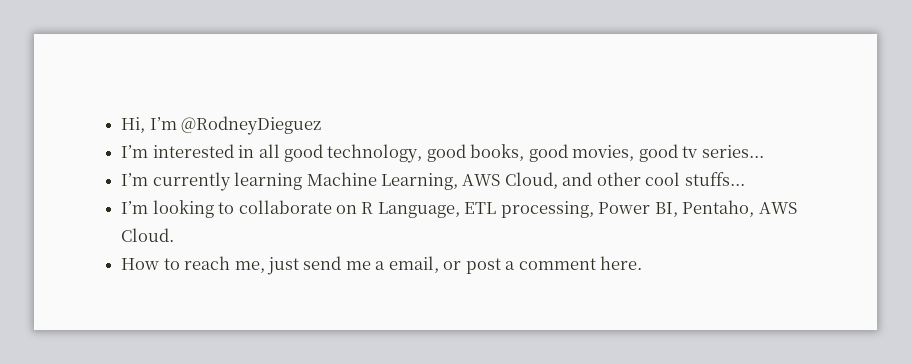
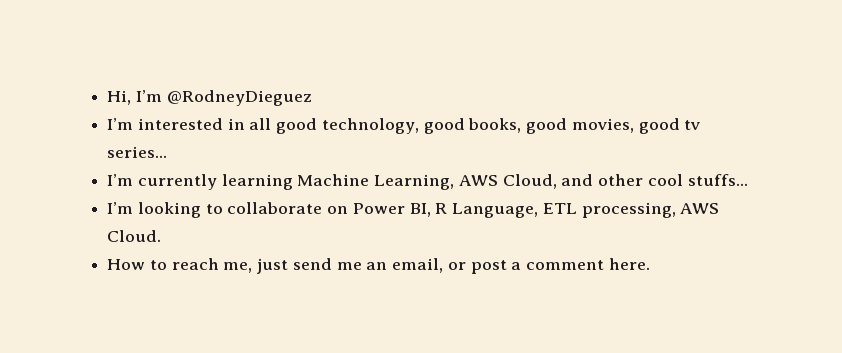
(357, 209) none -> [352,203,431,217] Power BI,
[598,200,755,217] Power BI, Pentaho, -> (676, 210) none
[375,261,386,270] a -> [366,262,388,270] an

